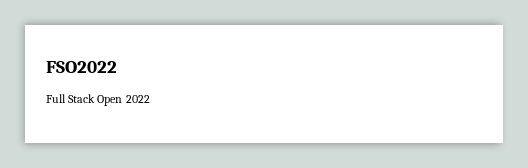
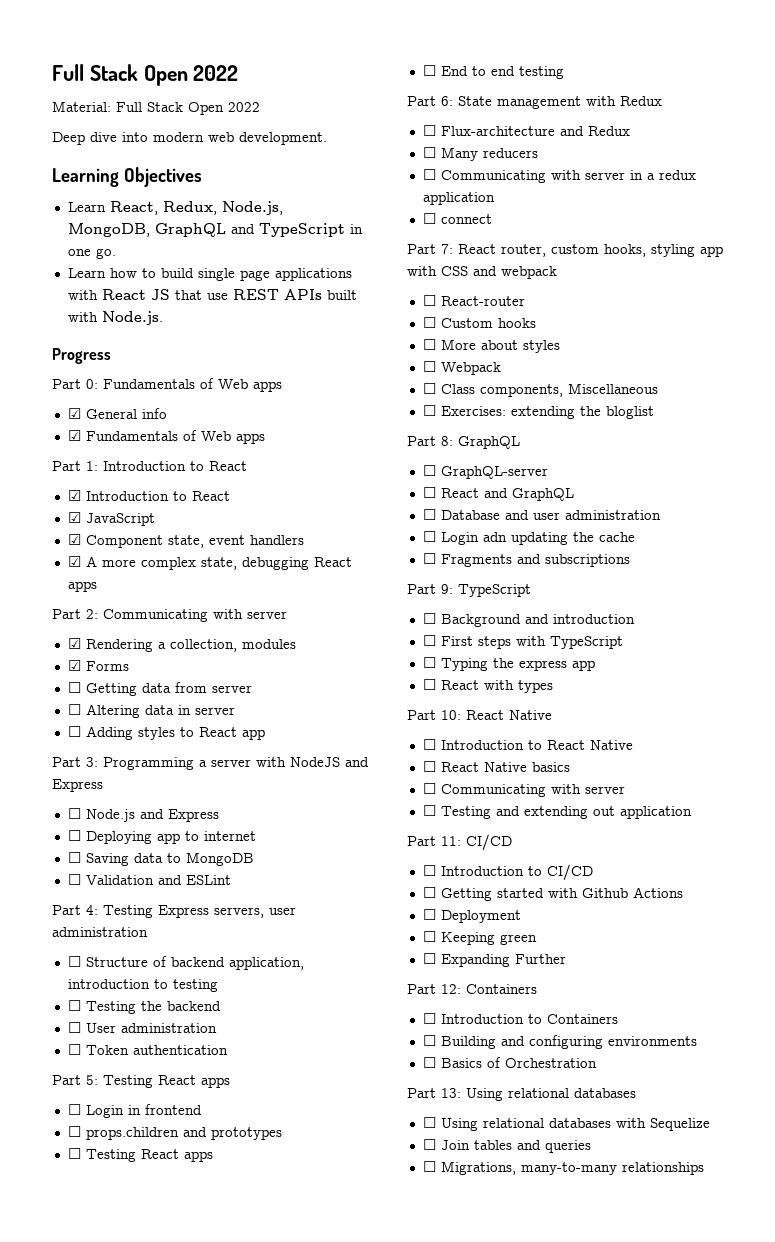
[46,61,117,73] [46,94,150,106] FSO2022 // Full Stack Open 2022 -> [52,64,239,86] [52,101,260,115] [52,132,327,145] [52,167,202,187] [67,201,283,215] [67,223,363,237] [67,248,116,259] [67,268,352,281] [67,289,357,300] [67,311,163,325] [52,348,111,364] [52,378,282,392] [67,408,167,419] [67,430,265,444] [52,461,247,471] [67,490,230,501] [67,512,155,526] [67,534,304,548] [67,556,352,570] [67,581,97,592] [52,609,287,622] [67,638,296,652] [67,660,129,671] [67,682,252,696] [67,704,235,718] [67,726,265,740] [52,757,369,770] [52,779,103,792] [67,808,219,822] [67,830,256,844] [67,852,254,866] [67,874,231,885] [52,905,296,918] [52,927,148,937] [67,956,304,970] [67,979,218,992] [67,1000,221,1014] [67,1022,217,1033] [67,1044,228,1055] [52,1075,230,1088] [67,1104,202,1118] [67,1126,282,1140] [67,1148,213,1162] [422,65,564,79] [407,96,662,109] [422,125,630,136] [422,147,538,161] [422,169,696,183] [422,192,495,205] [422,213,492,224] [407,244,723,257] [407,266,557,279] [422,295,525,306] [422,317,536,328] [422,339,560,353] [422,361,501,375] [422,383,658,397] [422,405,654,419] [407,436,520,449] [422,465,548,479] [422,487,574,501] [422,509,661,520] [422,531,635,545] [422,553,630,567] [407,584,531,597] [422,613,635,627] [422,635,623,649] [422,657,595,671] [422,679,553,693] [407,710,552,720] [422,739,633,750] [422,761,570,772] [422,783,625,797] [422,805,692,819] [407,834,512,851] [422,864,593,881] [422,887,683,901] [422,909,521,923] [422,931,537,945] [422,953,566,967] [407,984,537,994] [422,1013,618,1024] [422,1035,697,1049] [422,1057,597,1068] [407,1088,636,1101] [422,1117,710,1131] [422,1139,591,1153] [422,1161,704,1175] Full Stack Open 2022 // Material: Full Stack Open 2022 // Deep dive into modern web development. // Learning Objectives // Learn React, Redux, Node.js, MongoDB, GraphQL and TypeScript in one go. // Learn how to build single page applications with React JS that use REST APIs built with Node.js. // Progress // Part 0: Fundamentals of Web apps // ☑ General info // ☑ Fundamentals of Web apps // Part 1: Introduction to React // ☑ Introduction to React // ☑ JavaScript // ☑ Component state, event handlers // ☑ A more complex state, debugging React apps // Part 2: Communicating with server // ☑ Rendering a collection, modules // ☑ Forms // ☐ Getting data from server // ☐ Altering data in server // ☐ Adding styles to React app // Part 3: Programming a server with NodeJS and Express // ☐ Node.js and Express // ☐ Deploying app to internet // ☐ Saving data to MongoDB // ☐ Validation and ESLint // Part 4: Testing Express servers, user administration // ☐ Structure of backend application, introduction to testing // ☐ Testing the backend // ☐ User administration // ☐ Token authentication // Part 5: Testing React apps // ☐ Login in frontend // ☐ props.children and prototypes // ☐ Testing React apps // ☐ End to end testing // Part 6: State management with Redux // ☐ Flux-architecture and Redux // ☐ Many reducers // ☐ Communicating with server in a redux application // ☐ connect // Part 7: React router, custom hooks, styling app with CSS and webpack // ☐ React-router // ☐ Custom hooks // ☐ More about styles // ☐ Webpack // ☐ Class components, Miscellaneous // ☐ Exercises: extending the bloglist // Part 8: GraphQL // ☐ GraphQL-server // ☐ React and GraphQL // ☐ Database and user administration // ☐ Login adn updating the cache // ☐ Fragments and subscriptions // Part 9: TypeScript // ☐ Background and introduction // ☐ First steps with TypeScript // ☐ Typing the express app // ☐ React with types // Part 10: React Native // ☐ Introduction to React Native // ☐ React Native basics // ☐ Communicating with server // ☐ Testing and extending out application // Part 11: CI/CD // ☐ Introduction to CI/CD // ☐ Getting started with Github Actions // ☐ Deployment // ☐ Keeping green // ☐ Expanding Further // Part 12: Containers // ☐ Introduction to Containers // ☐ Building and configuring environments // ☐ Basics of Orchestration // Part 13: Using relational databases // ☐ Using relational databases with Sequelize // ☐ Join tables and queries // ☐ Migrations, many-to-many relationships

